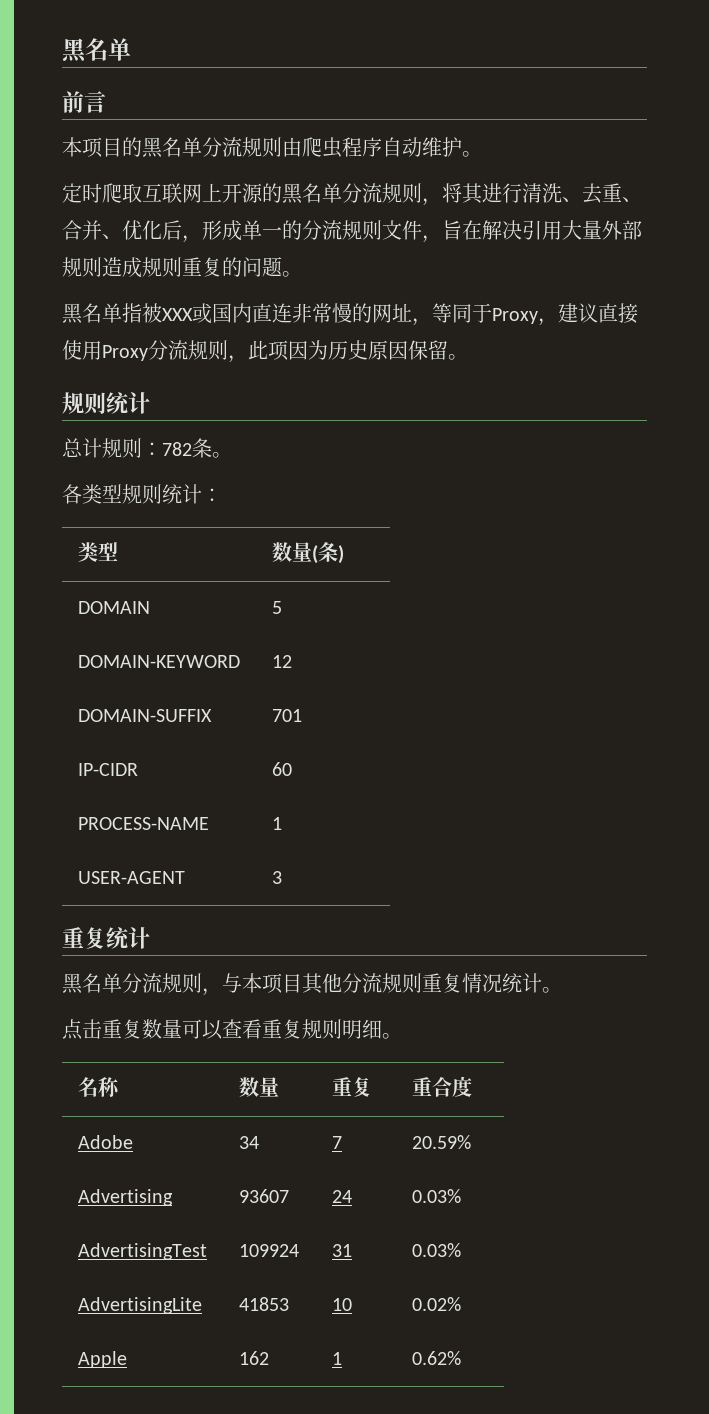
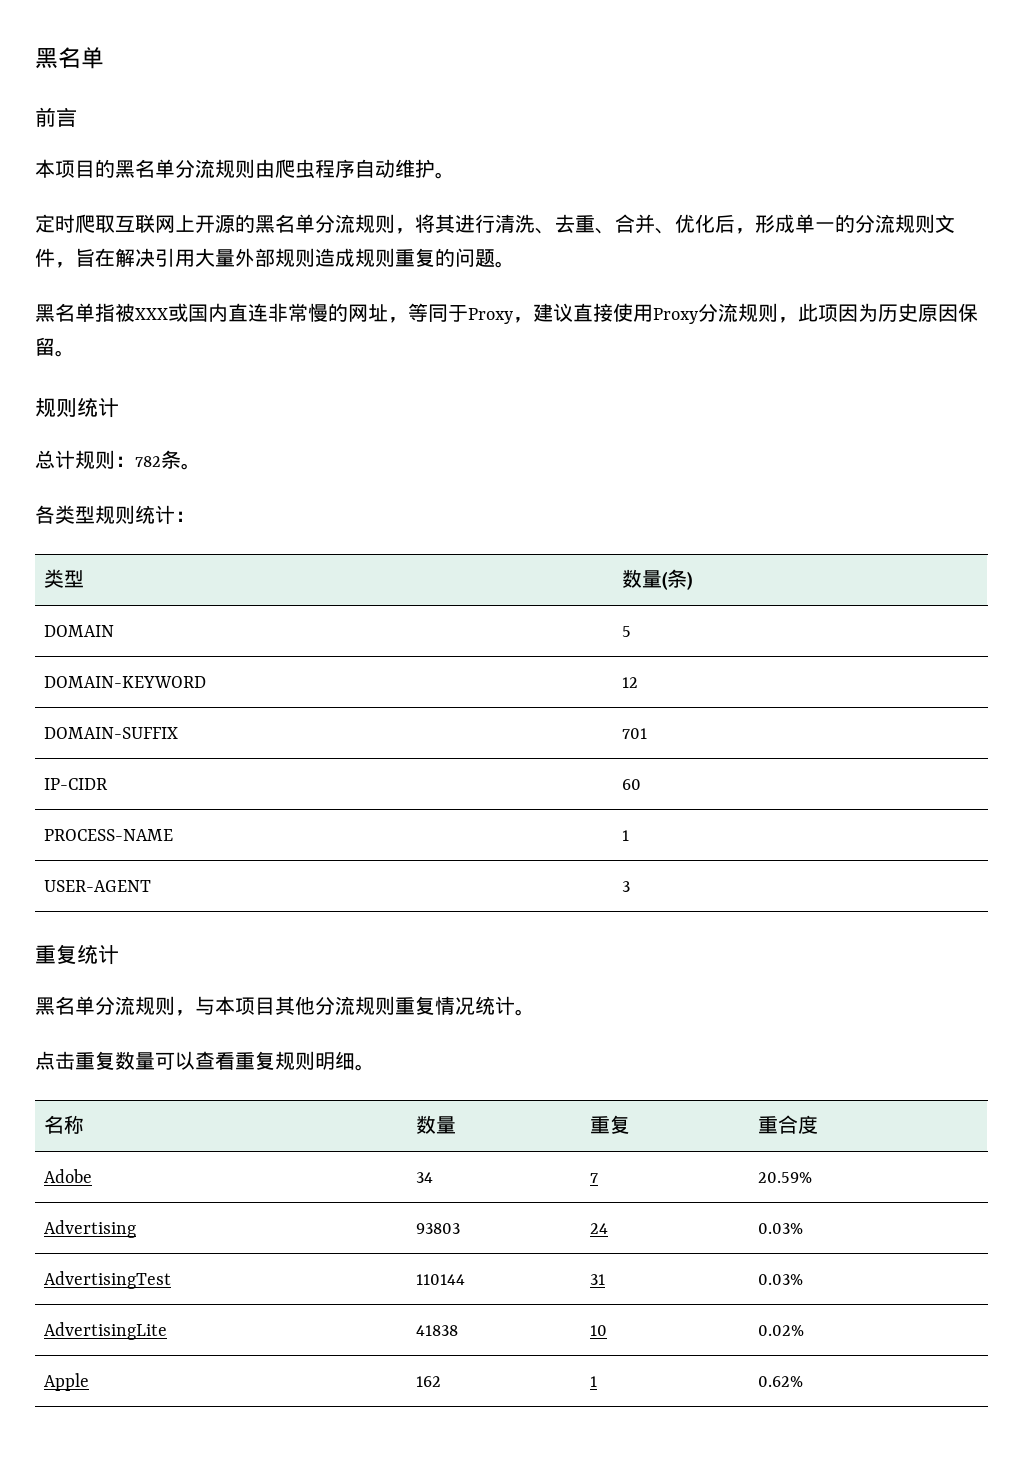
[238,1189,289,1203] 93607 -> [415,1223,460,1234] 93803
[238,1244,299,1257] 109924 -> [415,1274,465,1285] 110144
[238,1297,289,1311] 41853 -> [415,1325,458,1336] 41838

